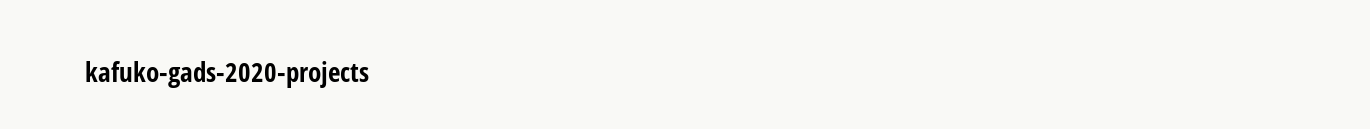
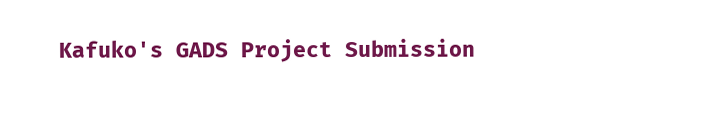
[85,61,369,88] kafuko-gads-2020-projects -> [58,38,475,63] Kafuko's GADS Project Submission

